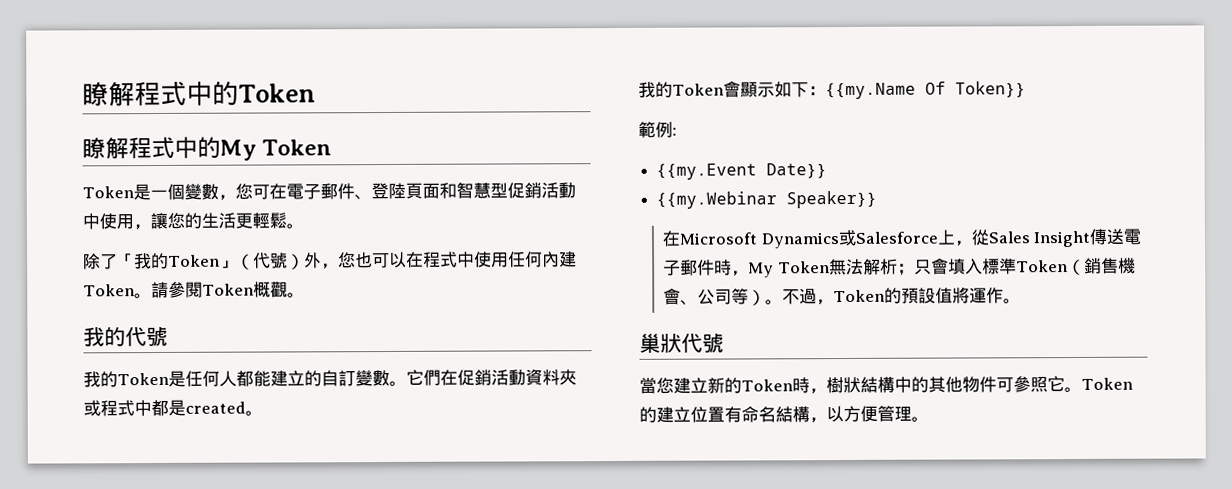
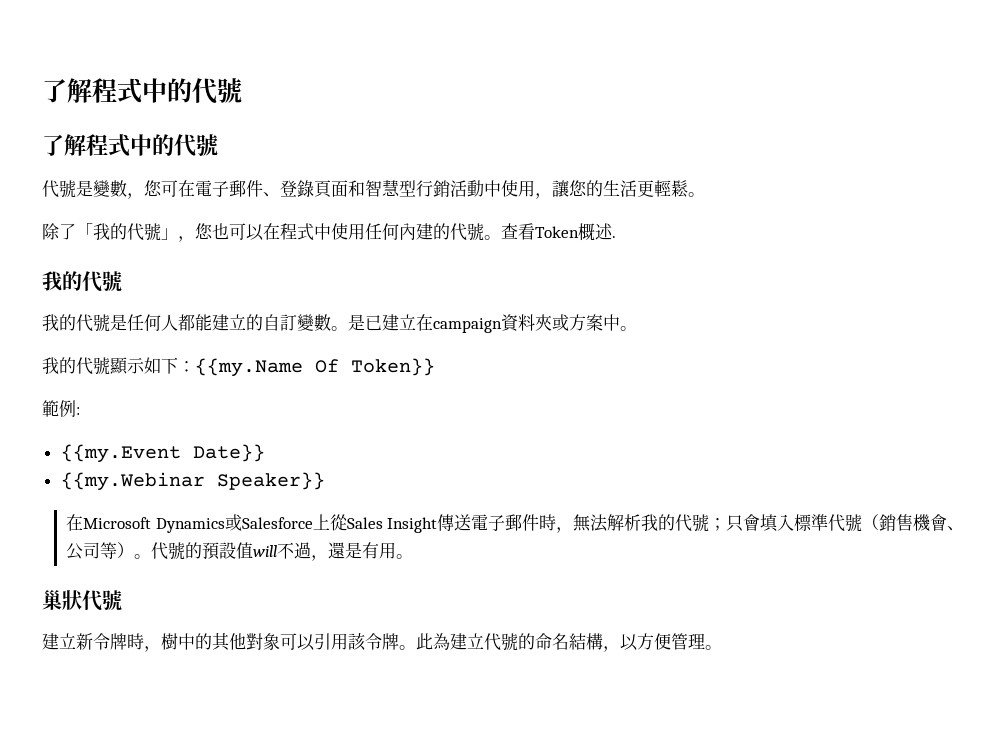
[82,80,316,107] [82,136,333,161] [82,183,185,201] 瞭解程式中的Token // 瞭解程式中的My Token // Token是一個 -> [42,78,242,104] [42,134,218,157] [42,180,93,198] 了解程式中的代號 // 了解程式中的代號 // 代號是
[387,182,406,199] 陸 -> [297,180,314,197] 錄
[506,182,525,199] 促 -> [416,180,433,197] 行
[168,252,322,270] Token」（代號）外 -> [127,223,178,241] 代號」
[83,280,305,299] Token。請參閱Token概觀。 -> [433,223,616,241] 的代號。查看Token概述.
[117,372,169,386] Token -> [76,314,110,332] 代號
[405,369,577,386] [83,399,263,417] [638,80,741,98] 它們在促銷活動資料夾或程式中都是created。 // 我的Token會 -> [348,314,637,333] [42,357,110,375] 是已建立在campaign資料夾或方案中。 // 我的代號
[953,240,973,247] ， -> (330, 522) none
[748,258,898,278] My Token無法解析 -> [573,514,710,532] 無法解析我的代號
[1015,260,1068,273] Token -> [828,514,863,532] 代號
[782,287,1022,306] [639,332,724,353] [639,375,1133,395] [639,406,742,423] 不過，Token的預設值將運作。 // 巢狀代號 // 當您建立新的Token時，樹狀結構中的其他物件可參照它。Token的建立位置有 -> [150,542,413,561] [42,590,122,611] [42,632,535,652] 代號的預設值will不過，還是有用。 // 巢狀代號 // 建立新令牌時，樹中的其他對象可以引用該令牌。此為建立代號的

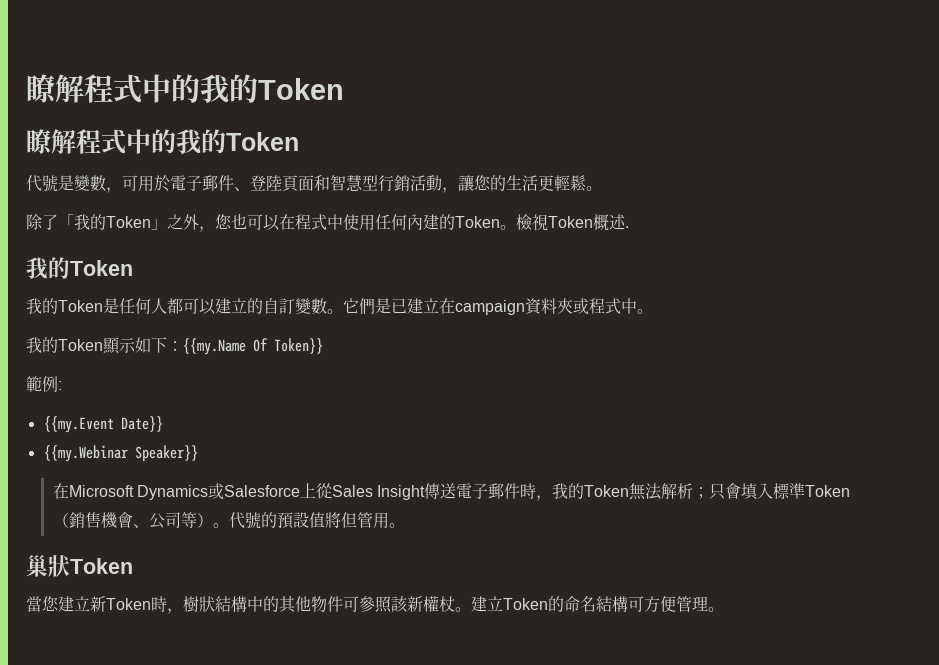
[42,78,242,104] [42,134,218,157] 了解程式中的代號 // 了解程式中的代號 -> [26,74,344,104] [26,129,299,155] 瞭解程式中的我的Token // 瞭解程式中的我的Token
[144,180,195,197] 您可在 -> [122,175,170,192] 可用於
[297,180,314,197] 錄 -> [266,175,282,191] 陸
[484,180,535,197] 中使用 -> (442, 183) none
[127,223,178,241] 代號」 -> [106,214,199,230] Token」之外
[450,223,535,241] 代號。查看 -> [455,214,548,231] Token。檢視
[82,271,122,292] [42,314,110,332] 代號 // 我的代號 -> [70,260,133,276] [26,298,103,314] Token // 我的Token
[195,314,212,331] 能 -> [183,298,216,315] 可以
(348, 328) none -> [343,298,375,314] 它們
[569,314,603,331] 方案 -> [589,298,621,314] 程式
[76,357,110,375] 代號 -> [58,339,103,351] Token
[573,514,710,532] 無法解析我的代號 -> [552,483,694,500] 我的Token無法解析
[828,514,863,532] 代號 -> [805,485,851,497] Token
[252,542,413,561] [42,590,122,611] [42,632,518,652] will不過，還是有用。 // 巢狀代號 // 建立新令牌時，樹中的其他對象可以引用該令牌。此為建立代號 -> [324,512,405,529] [26,555,133,577] [26,596,548,614] 將但管用。 // 巢狀Token // 當您建立新Token時，樹狀結構中的其他物件可參照該新權杖。建立Token
[603,634,638,652] ，以 -> [628,596,644,612] 可

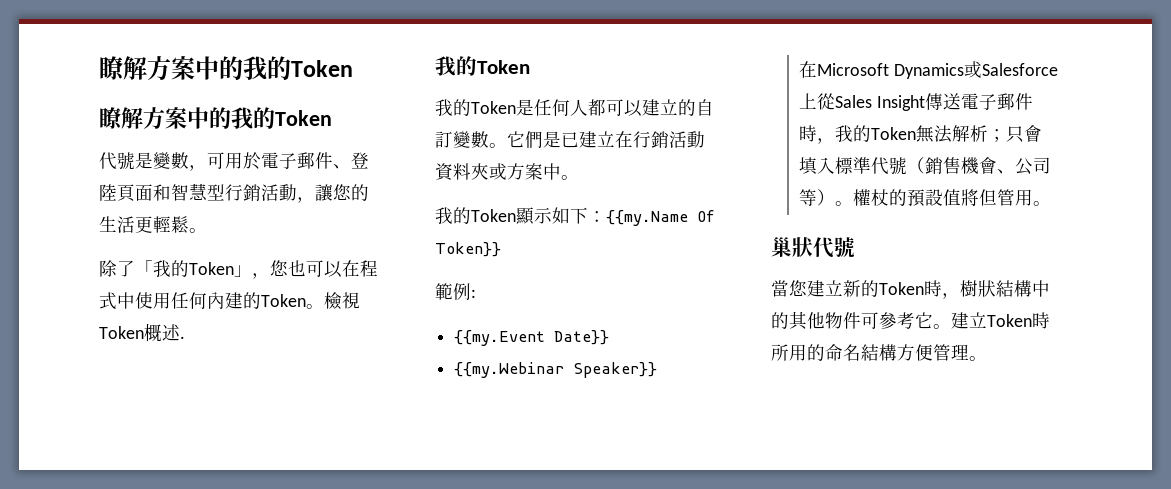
[26,74,142,104] 瞭解程式 -> [99,56,195,81] 瞭解方案
[76,129,126,155] 程式 -> [143,107,187,129] 方案
[167,214,199,230] 之外 -> (252, 271) none
[455,300,525,315] campaign -> [633,131,705,148] 行銷活動
[589,298,621,314] 程式 -> [507,163,543,180] 方案
[805,485,851,497] Token -> [871,157,908,175] 代號
[228,512,261,529] 代號 -> [853,189,890,206] 權杖
[70,558,133,574] Token -> [813,237,855,258] 代號
(106, 604) none -> [861,280,879,297] 的
[375,596,455,613] 照該新權杖 -> [897,312,933,329] 考它
(548, 604) none -> [1032,312,1050,329] [771,344,807,361] 時所用
[628,596,644,612] 可 -> (897, 352) none

